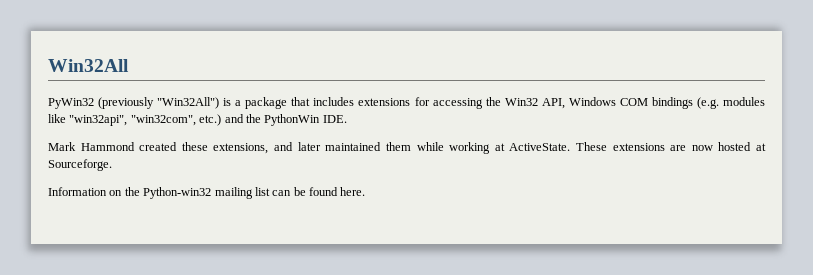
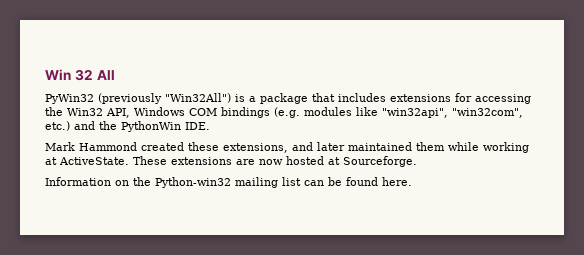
[48,59,129,72] Win32All -> [45,69,115,81] Win 32 All

